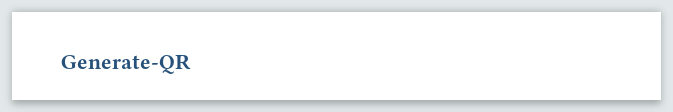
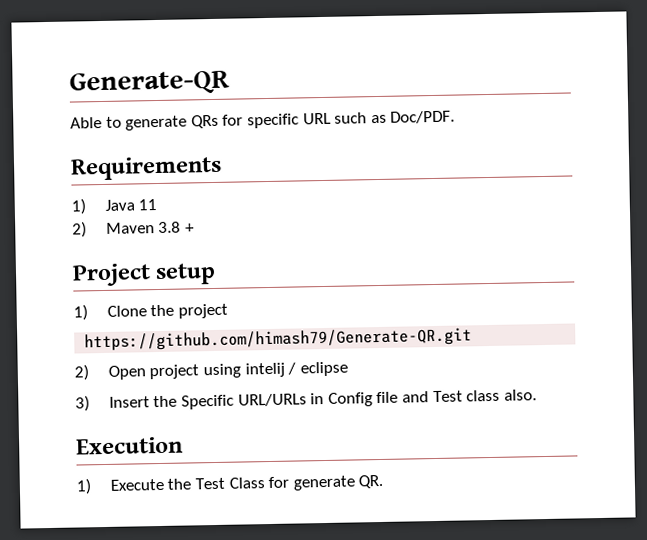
(191, 64) none -> [70,110,456,131] [70,155,222,181] [71,198,158,215] [72,221,196,238] [72,262,217,287] [73,303,229,321] [84,327,473,352] [74,361,348,381] [75,389,537,412] [76,436,183,455] [76,474,384,495] // Able to generate QRs for specific URL such as Doc/PDF. // Requirements // 1) Java 11 // 2) Maven 3.8 + // Project setup // 1) Clone the project // https://github.com/himash79/Generate-QR.git // 2) Open project using intelij / eclipse // 3) Insert the Specific URL/URLs in Config file and Test class also. // Execution // 1) Execute the Test Class for generate QR.

